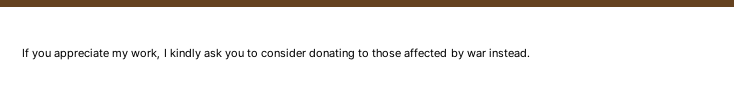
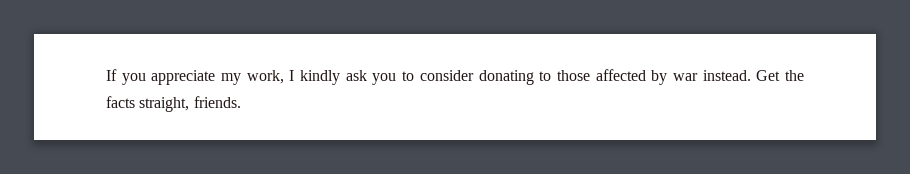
(530, 53) none -> [756,70,805,81] [106,96,241,112] Get the facts straight, friends.

